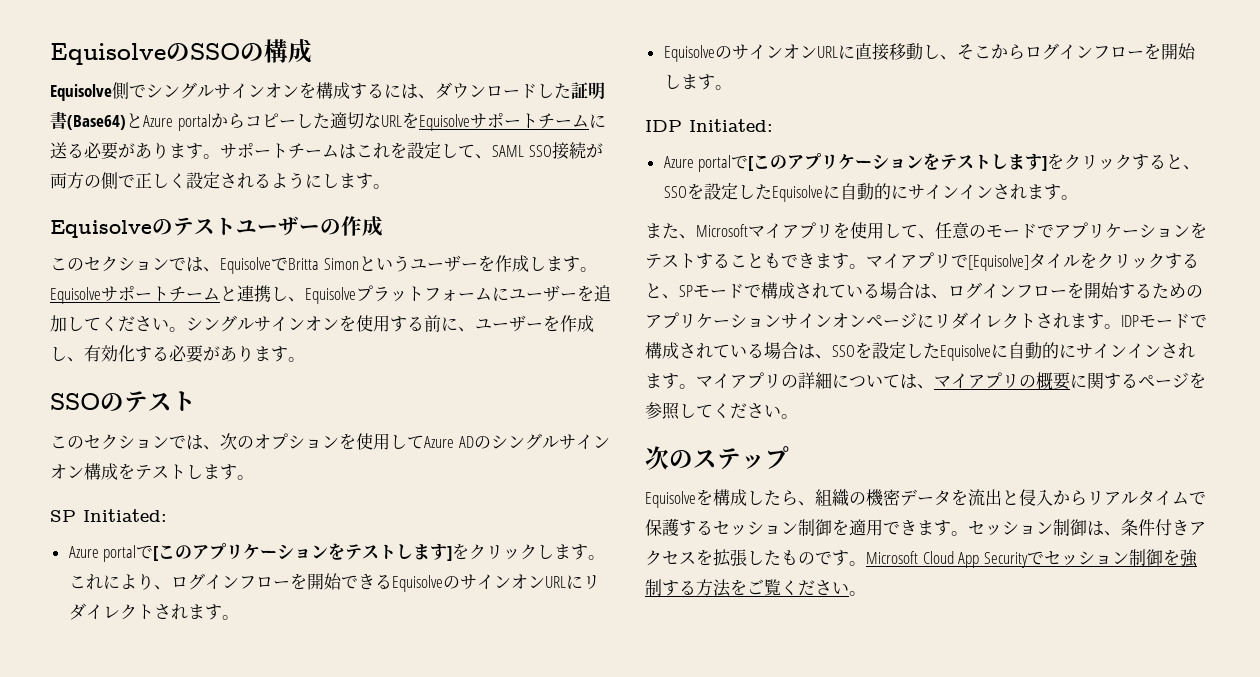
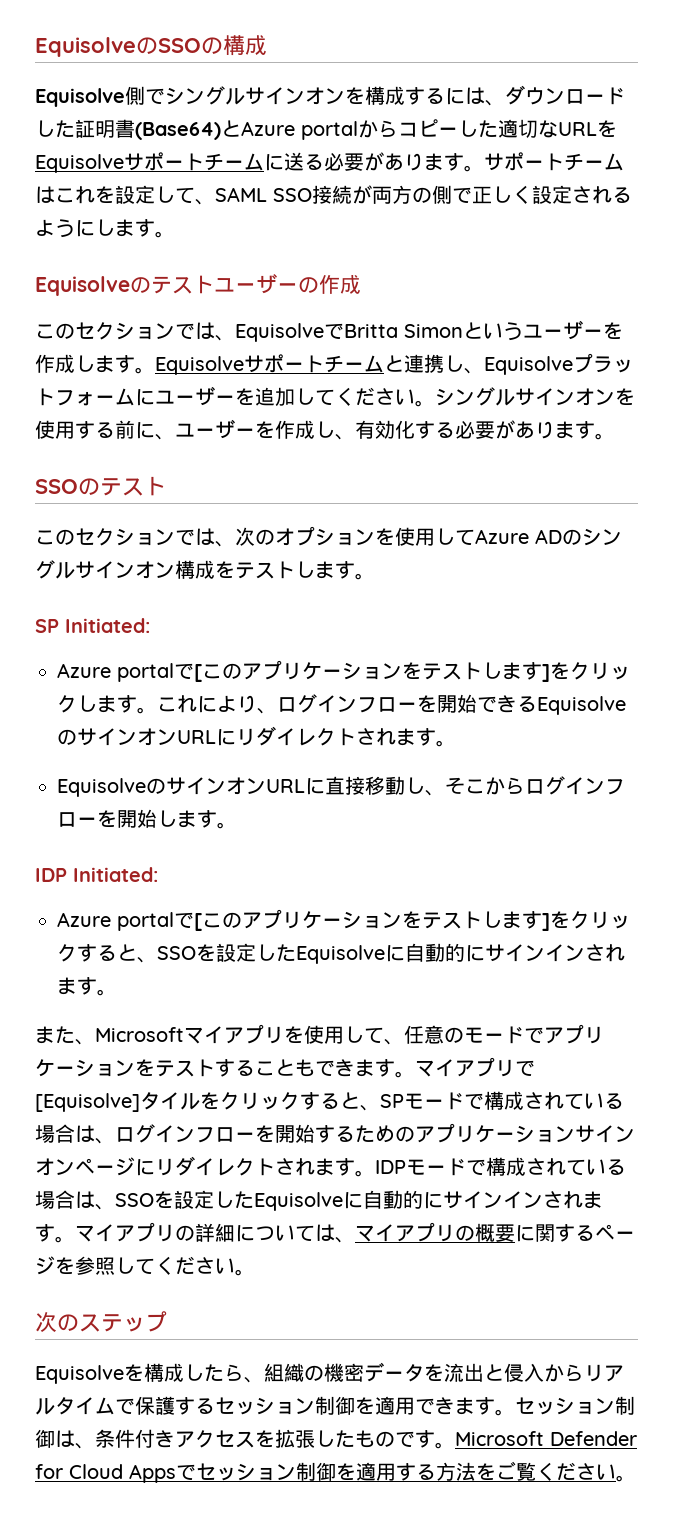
[922,551,1028,568] Cloud App Security -> [550,1431,637,1446] [35,1464,176,1483] Defender for Cloud Apps
[1179,549,1198,567] [645,579,662,596] 強制 -> [356,1462,396,1481] 適用

